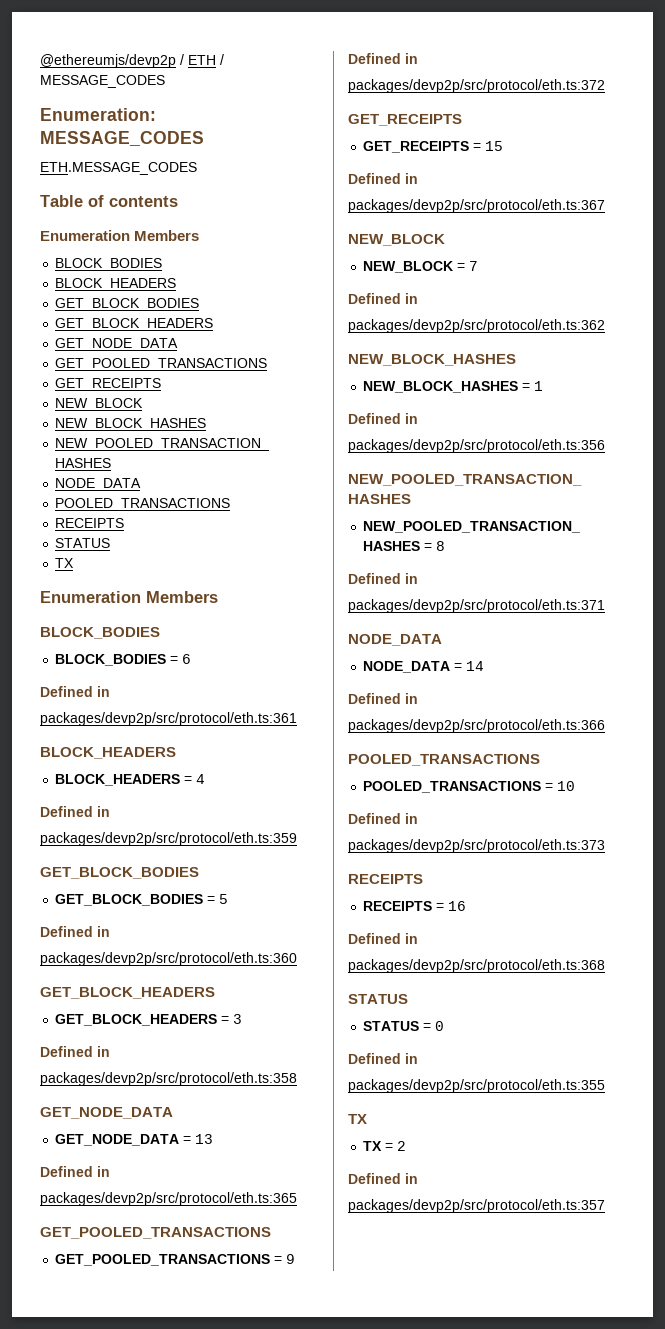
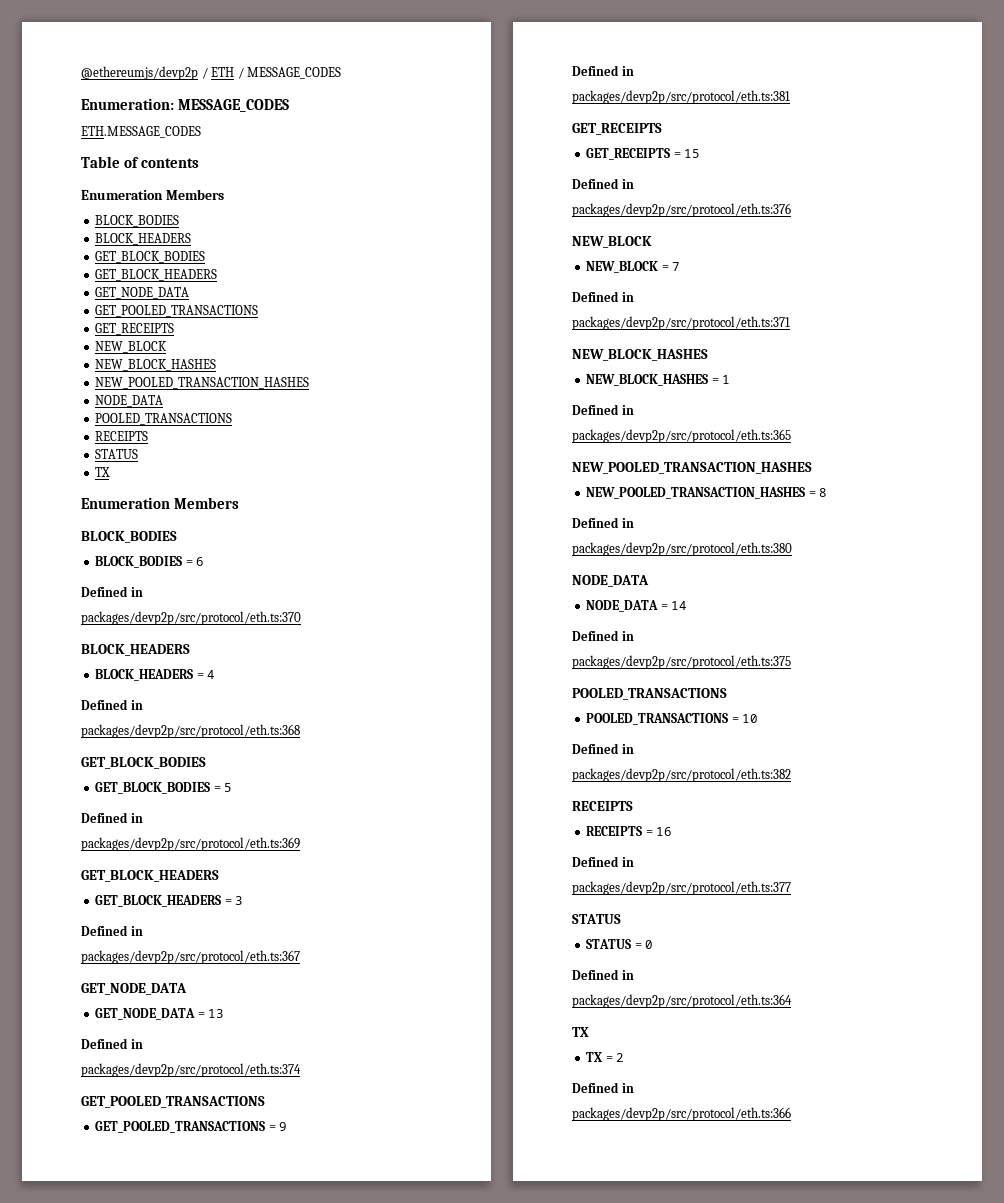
[40,712,297,726] packages/devp2p/src/protocol/eth.ts:361 -> [81,611,301,625] packages/devp2p/src/protocol/eth.ts:370
[40,832,297,846] packages/devp2p/src/protocol/eth.ts:359 -> [81,724,300,738] packages/devp2p/src/protocol/eth.ts:368
[40,952,297,966] packages/devp2p/src/protocol/eth.ts:360 -> [81,837,300,851] packages/devp2p/src/protocol/eth.ts:369
[40,1072,297,1086] packages/devp2p/src/protocol/eth.ts:358 -> [81,950,300,964] packages/devp2p/src/protocol/eth.ts:367
[40,1192,297,1206] packages/devp2p/src/protocol/eth.ts:365 -> [81,1063,301,1077] packages/devp2p/src/protocol/eth.ts:374
[348,79,605,93] packages/devp2p/src/protocol/eth.ts:372 -> [572,90,790,104] packages/devp2p/src/protocol/eth.ts:381
[348,199,605,213] packages/devp2p/src/protocol/eth.ts:367 -> [572,203,791,217] packages/devp2p/src/protocol/eth.ts:376
[348,319,605,333] packages/devp2p/src/protocol/eth.ts:362 -> [572,316,790,330] packages/devp2p/src/protocol/eth.ts:371
[348,439,605,453] packages/devp2p/src/protocol/eth.ts:356 -> [572,429,791,443] packages/devp2p/src/protocol/eth.ts:365
[348,599,605,613] packages/devp2p/src/protocol/eth.ts:371 -> [572,542,792,556] packages/devp2p/src/protocol/eth.ts:380
[348,719,605,733] packages/devp2p/src/protocol/eth.ts:366 -> [572,655,791,669] packages/devp2p/src/protocol/eth.ts:375
[348,839,605,853] packages/devp2p/src/protocol/eth.ts:373 -> [572,768,791,782] packages/devp2p/src/protocol/eth.ts:382
[348,959,605,973] packages/devp2p/src/protocol/eth.ts:368 -> [572,881,791,895] packages/devp2p/src/protocol/eth.ts:377
[348,1079,605,1093] packages/devp2p/src/protocol/eth.ts:355 -> [572,994,792,1008] packages/devp2p/src/protocol/eth.ts:364
[348,1199,605,1213] packages/devp2p/src/protocol/eth.ts:357 -> [572,1107,791,1121] packages/devp2p/src/protocol/eth.ts:366

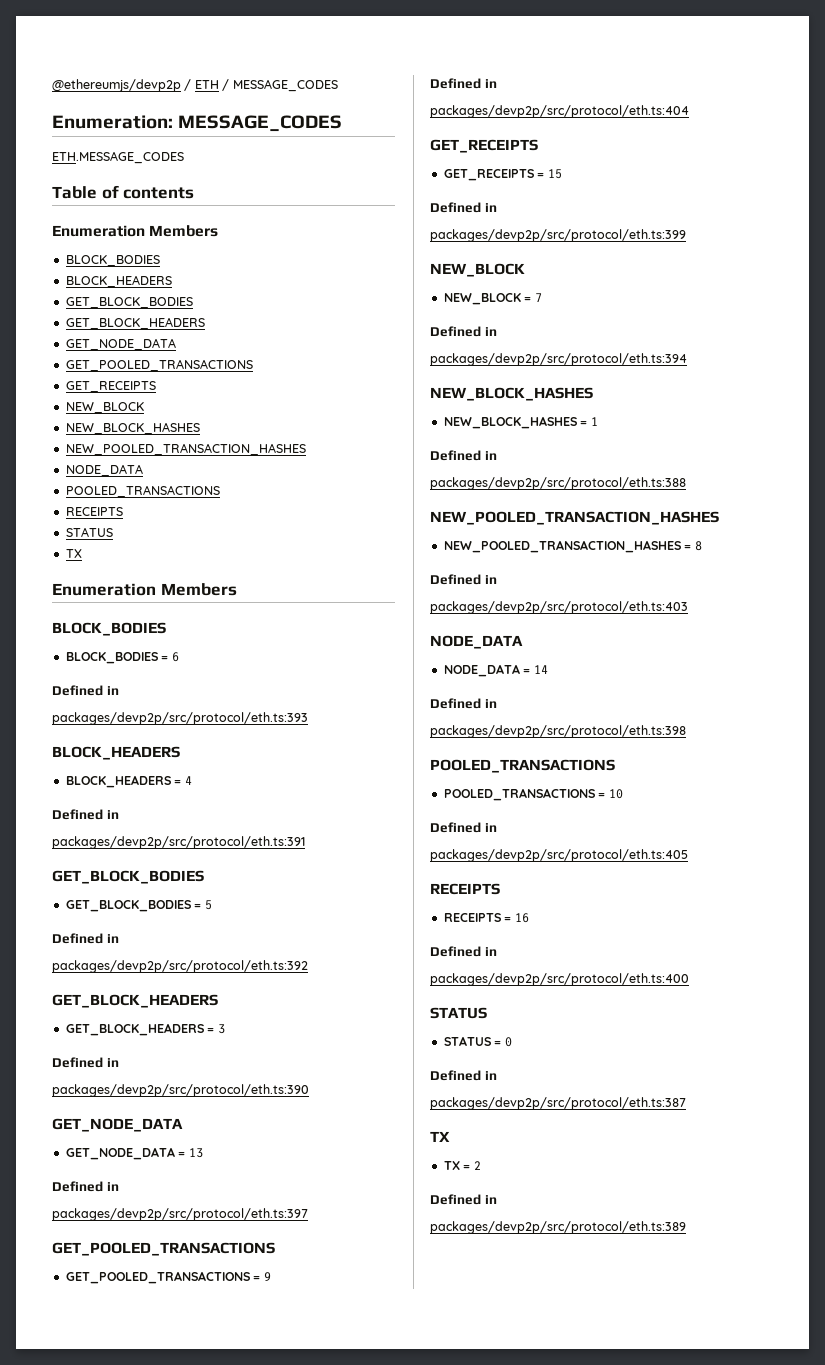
[81,611,301,625] packages/devp2p/src/protocol/eth.ts:370 -> [52,712,308,725] packages/devp2p/src/protocol/eth.ts:393
[81,724,300,738] packages/devp2p/src/protocol/eth.ts:368 -> [52,836,305,849] packages/devp2p/src/protocol/eth.ts:391
[81,837,300,851] packages/devp2p/src/protocol/eth.ts:369 -> [52,960,308,973] packages/devp2p/src/protocol/eth.ts:392
[81,950,300,964] packages/devp2p/src/protocol/eth.ts:367 -> [52,1084,309,1097] packages/devp2p/src/protocol/eth.ts:390
[81,1063,301,1077] packages/devp2p/src/protocol/eth.ts:374 -> [52,1208,308,1221] packages/devp2p/src/protocol/eth.ts:397
[572,90,790,104] packages/devp2p/src/protocol/eth.ts:381 -> [430,105,689,118] packages/devp2p/src/protocol/eth.ts:404
[572,203,791,217] packages/devp2p/src/protocol/eth.ts:376 -> [430,229,686,242] packages/devp2p/src/protocol/eth.ts:399
[572,316,790,330] packages/devp2p/src/protocol/eth.ts:371 -> [430,353,687,366] packages/devp2p/src/protocol/eth.ts:394
[572,429,791,443] packages/devp2p/src/protocol/eth.ts:365 -> [430,477,686,490] packages/devp2p/src/protocol/eth.ts:388
[572,542,792,556] packages/devp2p/src/protocol/eth.ts:380 -> [430,601,688,614] packages/devp2p/src/protocol/eth.ts:403
[572,655,791,669] packages/devp2p/src/protocol/eth.ts:375 -> [430,725,686,738] packages/devp2p/src/protocol/eth.ts:398
[572,768,791,782] packages/devp2p/src/protocol/eth.ts:382 -> [430,849,688,862] packages/devp2p/src/protocol/eth.ts:405
[572,881,791,895] packages/devp2p/src/protocol/eth.ts:377 -> [430,973,689,986] packages/devp2p/src/protocol/eth.ts:400
[572,994,792,1008] packages/devp2p/src/protocol/eth.ts:364 -> [430,1097,686,1110] packages/devp2p/src/protocol/eth.ts:387
[572,1107,791,1121] packages/devp2p/src/protocol/eth.ts:366 -> [430,1221,686,1234] packages/devp2p/src/protocol/eth.ts:389

